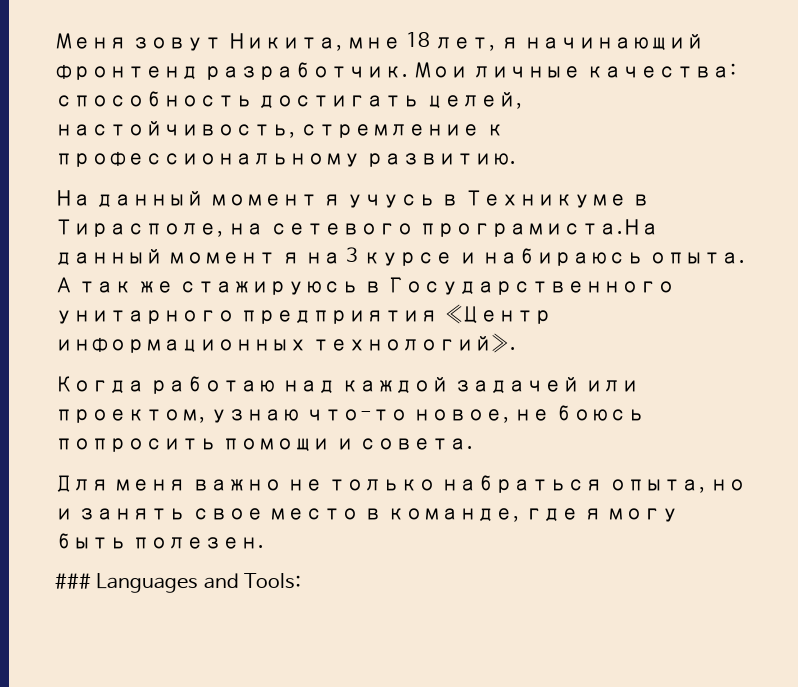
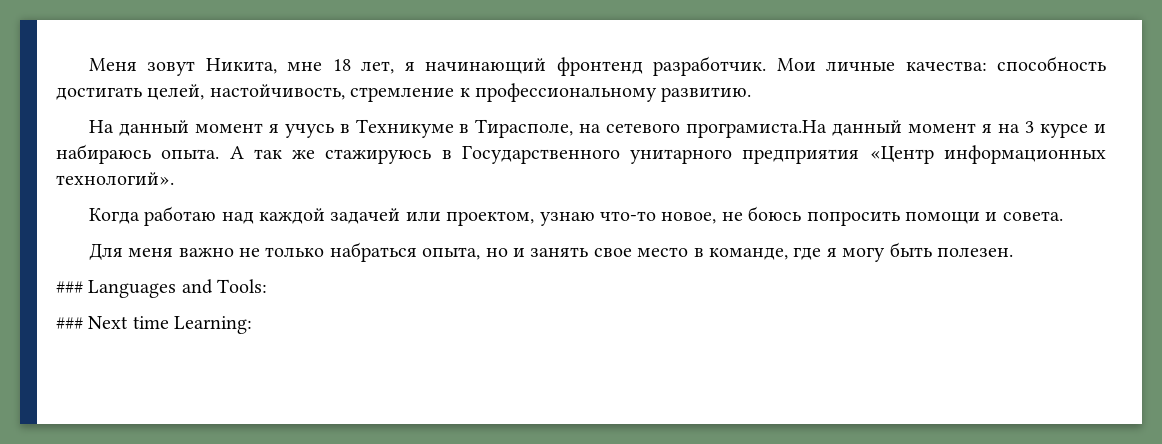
(301, 581) none -> [56,316,253,334] // ### Next time Learning:

